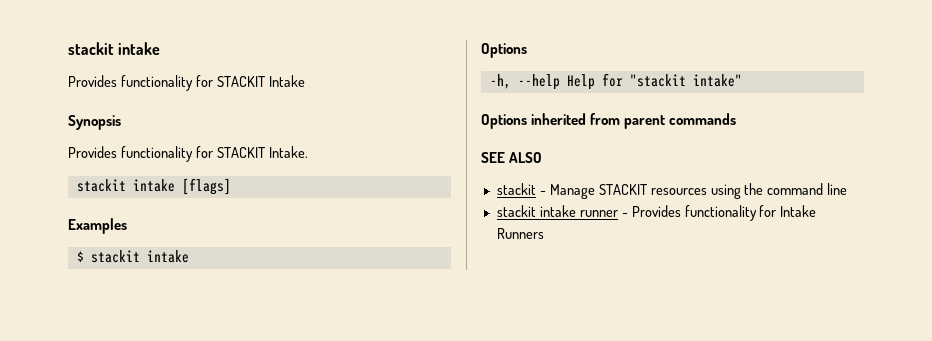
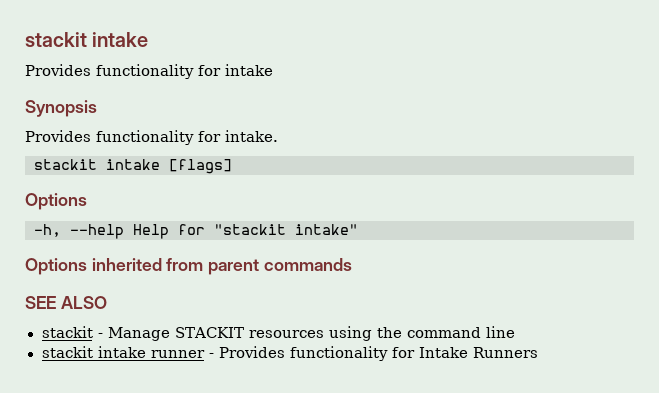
[216,75,305,87] STACKIT Intake -> [225,64,273,76] intake
[216,146,308,158] STACKIT Intake. -> [225,130,278,142] intake.
[68,218,127,234] [76,250,189,263] // Examples // $ stackit intake -> (232, 166) none

